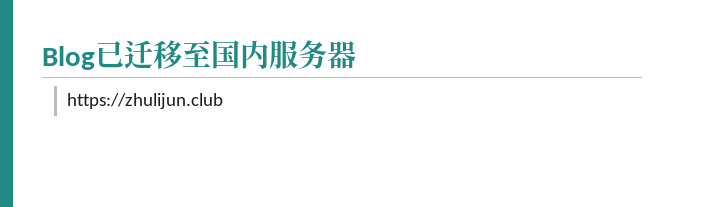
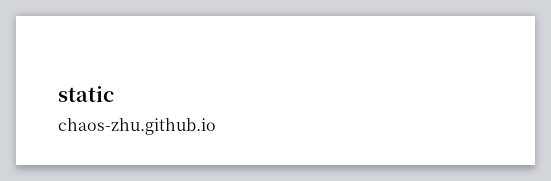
[42,40,356,70] [66,93,223,109] Blog已迁移至国内服务器 // https://zhulijun.club -> [58,86,114,102] [58,118,216,135] static // chaos-zhu.github.io

